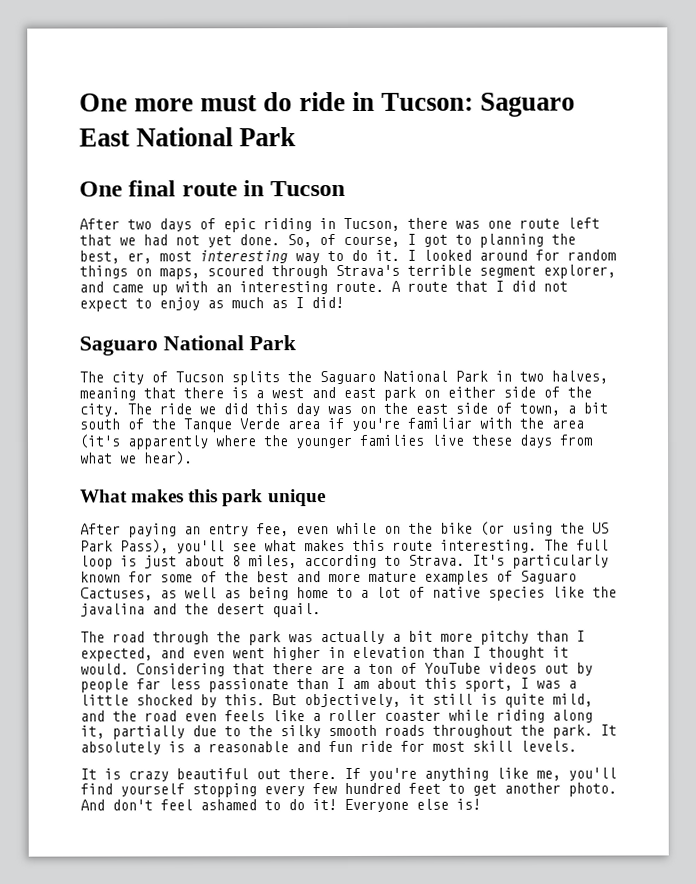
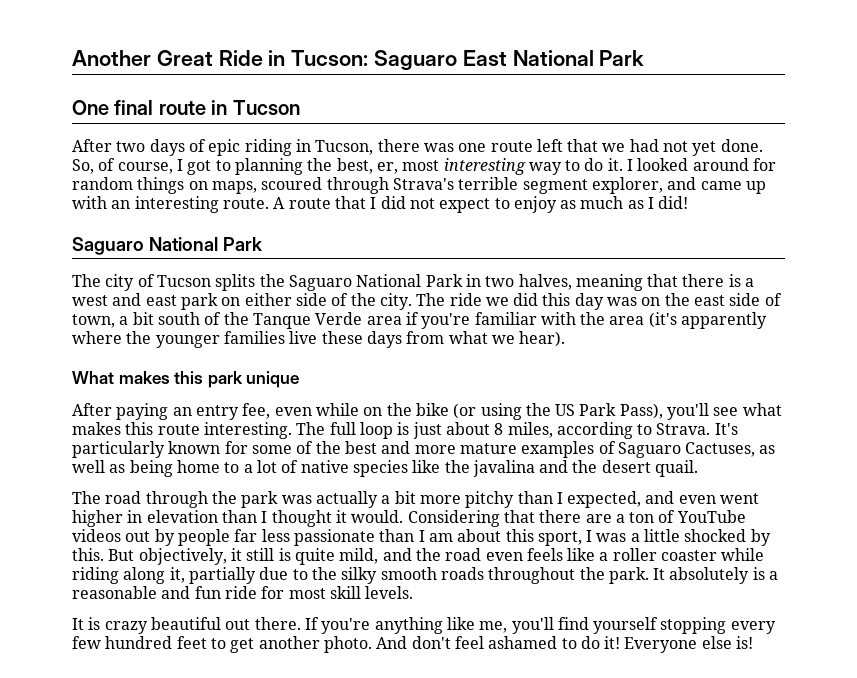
[79,92,346,112] One more must do ride -> [72,50,263,66] Another Great Ride

